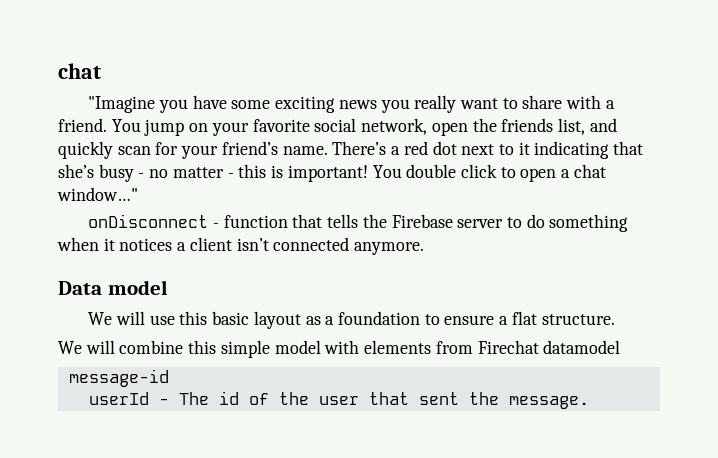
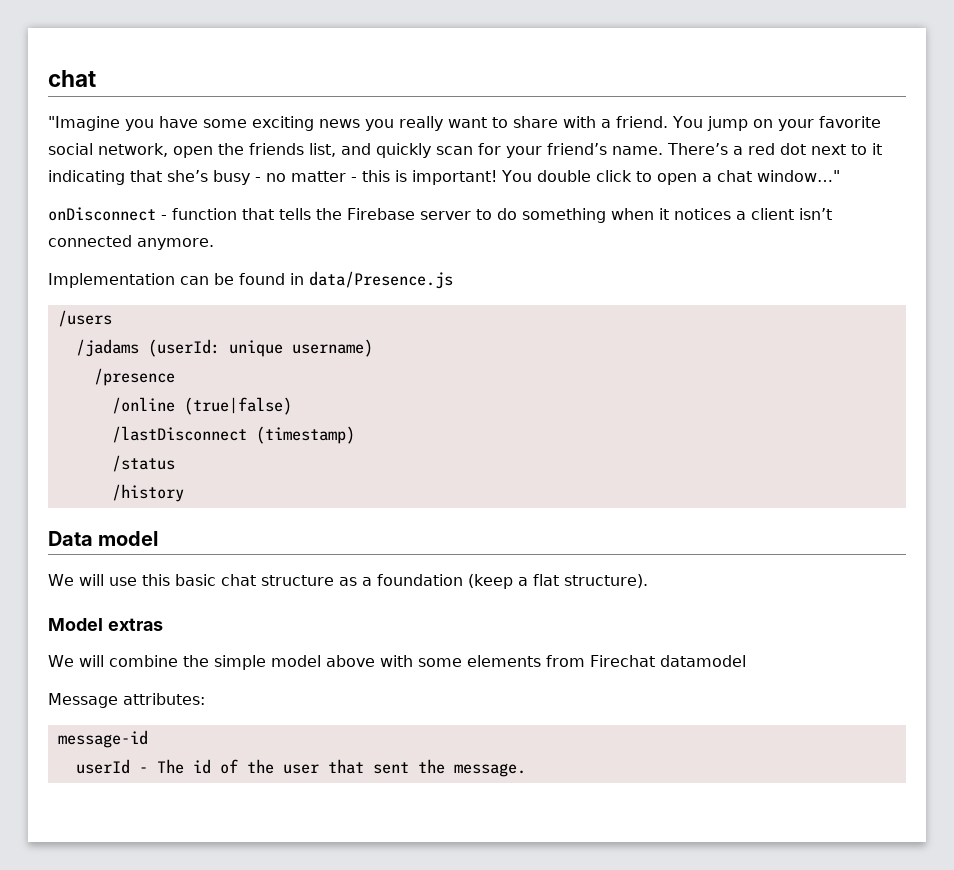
(425, 248) none -> [48,271,453,289] [57,310,112,327] [75,339,373,357] [93,368,175,386] [111,397,292,415] [111,426,355,444] [111,455,175,472] [111,484,184,502] // Implementation can be found in data/Presence.js // /users // /jadams (userId: unique username) // /presence // /online (true|false) // /lastDisconnect (timestamp) // /status // /history
[253,311,301,329] layout -> [220,574,334,586] chat structure
[424,311,615,325] to ensure a flat structure. -> [467,574,648,589] [48,618,163,631] (keep a flat structure). // Model extras
[188,340,217,354] this -> [182,655,209,667] the
[324,340,360,354] with -> [325,655,462,667] above with some
(621, 347) none -> [48,693,205,708] // Message attributes:

